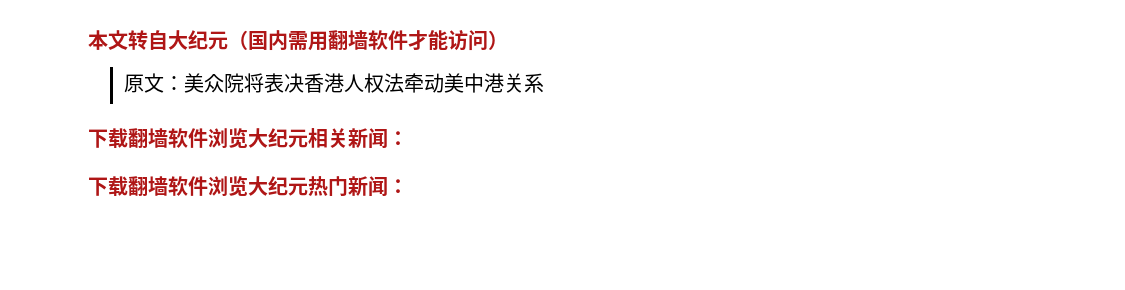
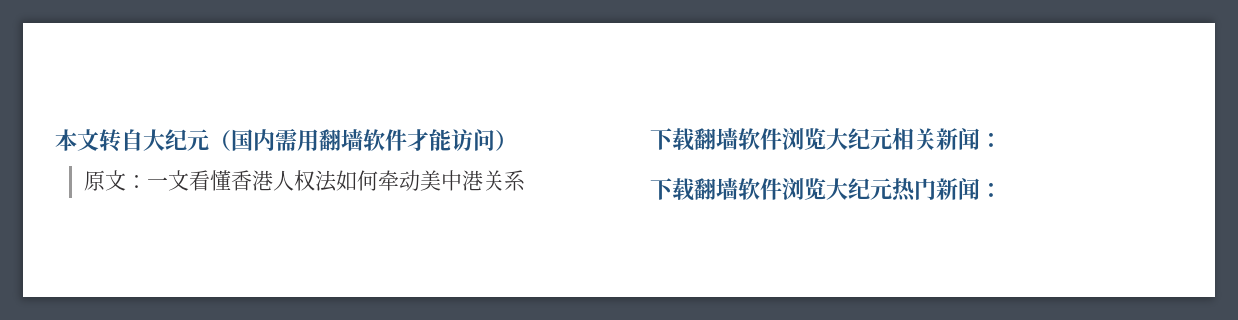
[184,73,305,93] 美众院将表决 -> [146,170,231,191] 一文看懂
(405, 83) none -> [335,170,378,191] 如何

